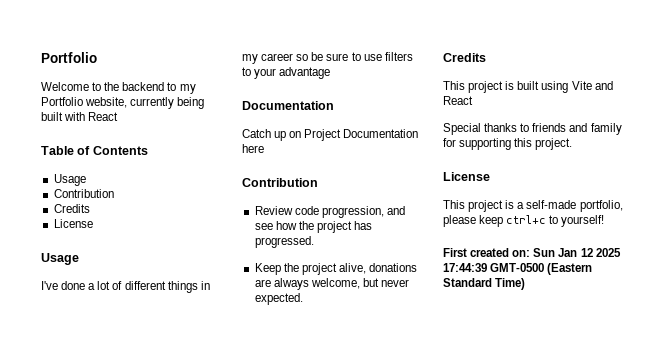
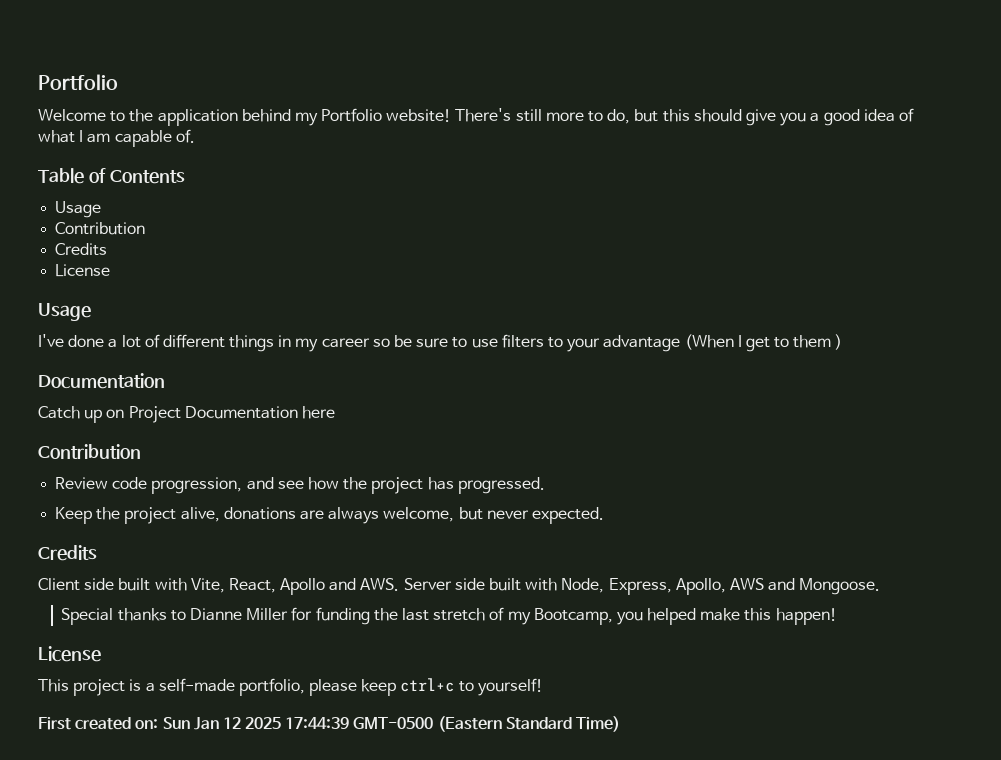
[122,82,196,94] [41,97,205,109] [41,112,119,121] backend to my Portfolio website, currently being built with React -> [157,108,914,126] [38,129,195,147] application behind my Portfolio website! There's still more to do, but this should give you a good idea of what I am capable of.
(331, 73) none -> [684,334,843,352] (When I get to them )
[443,81,613,93] [443,96,473,105] [443,123,622,135] [443,138,573,150] This project is built using Vite and React // Special thanks to friends and family for supporting this project. -> [38,578,881,595] [61,607,837,625] Client side built with Vite, React, Apollo and AWS. Server side built with Node, Express, Apollo, AWS and Mongoose. // Special thanks to Dianne Miller for funding the last stretch of my Bootcamp, you helped make this happen!

